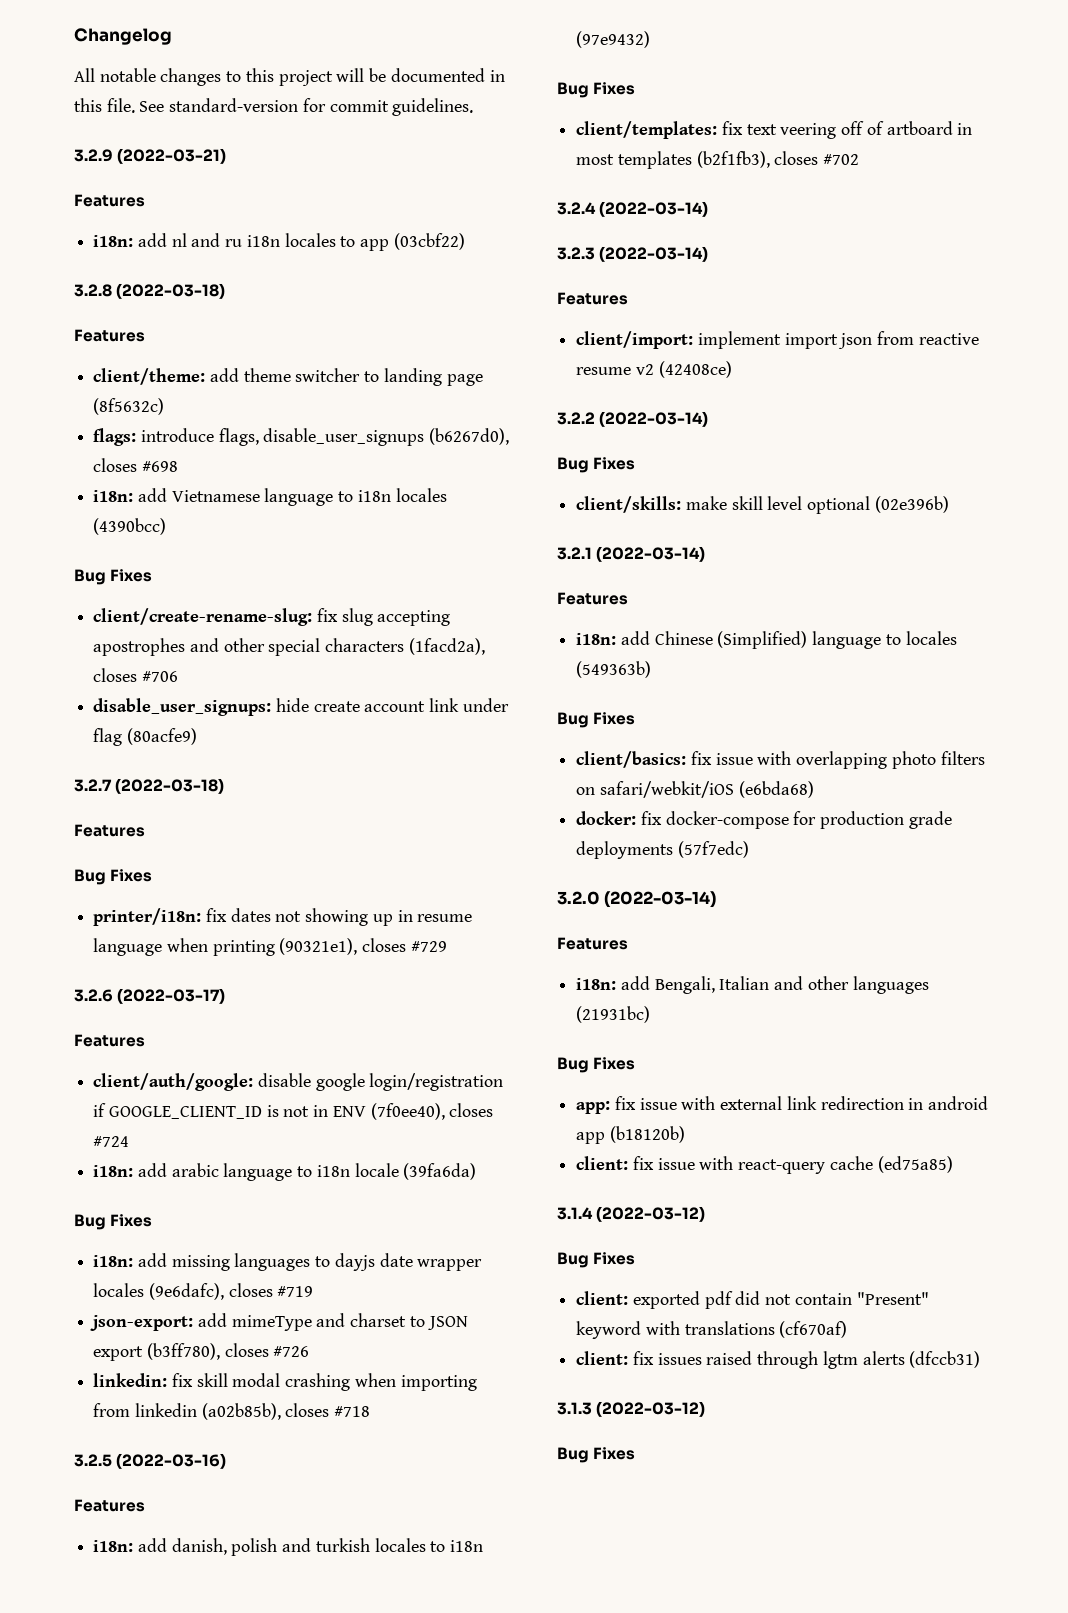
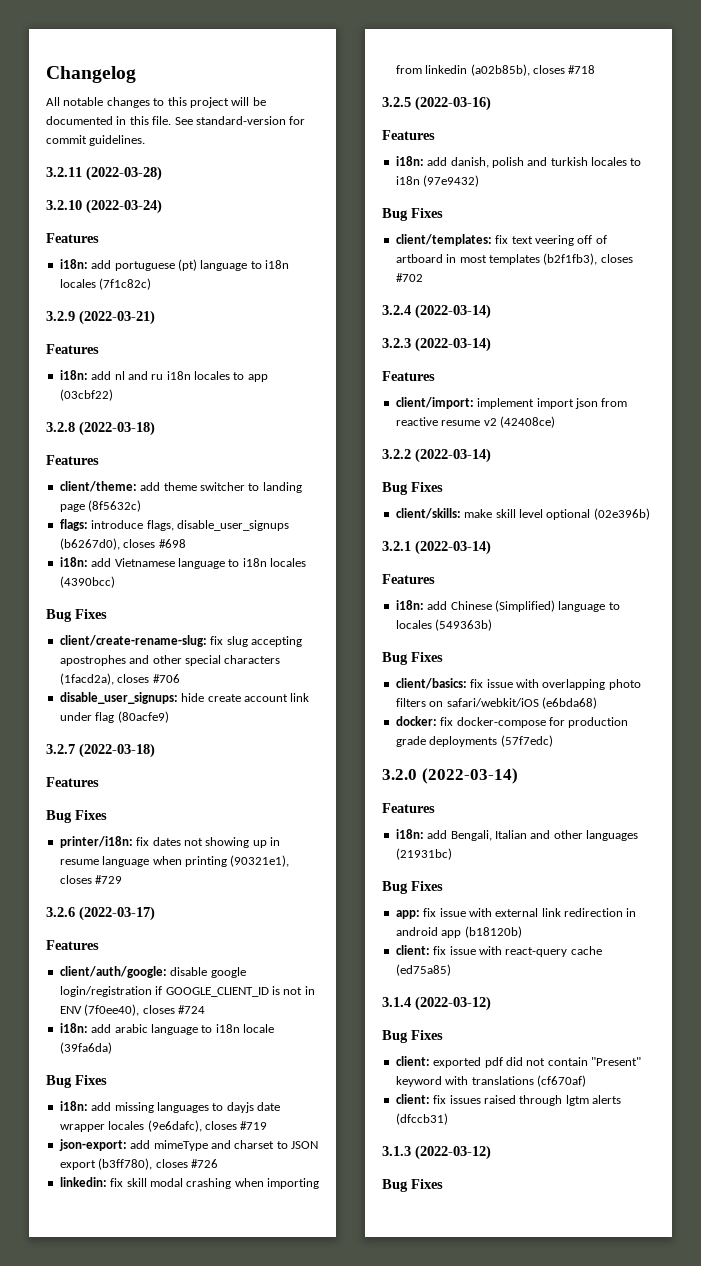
(474, 107) none -> [46,166,162,181] [46,199,162,214] [46,233,99,243] [59,259,289,271] [59,278,152,290] // 3.2.11 (2022-03-28) // 3.2.10 (2022-03-24) // Features // i18n: add portuguese (pt) language to i18n locales (7f1c82c)

